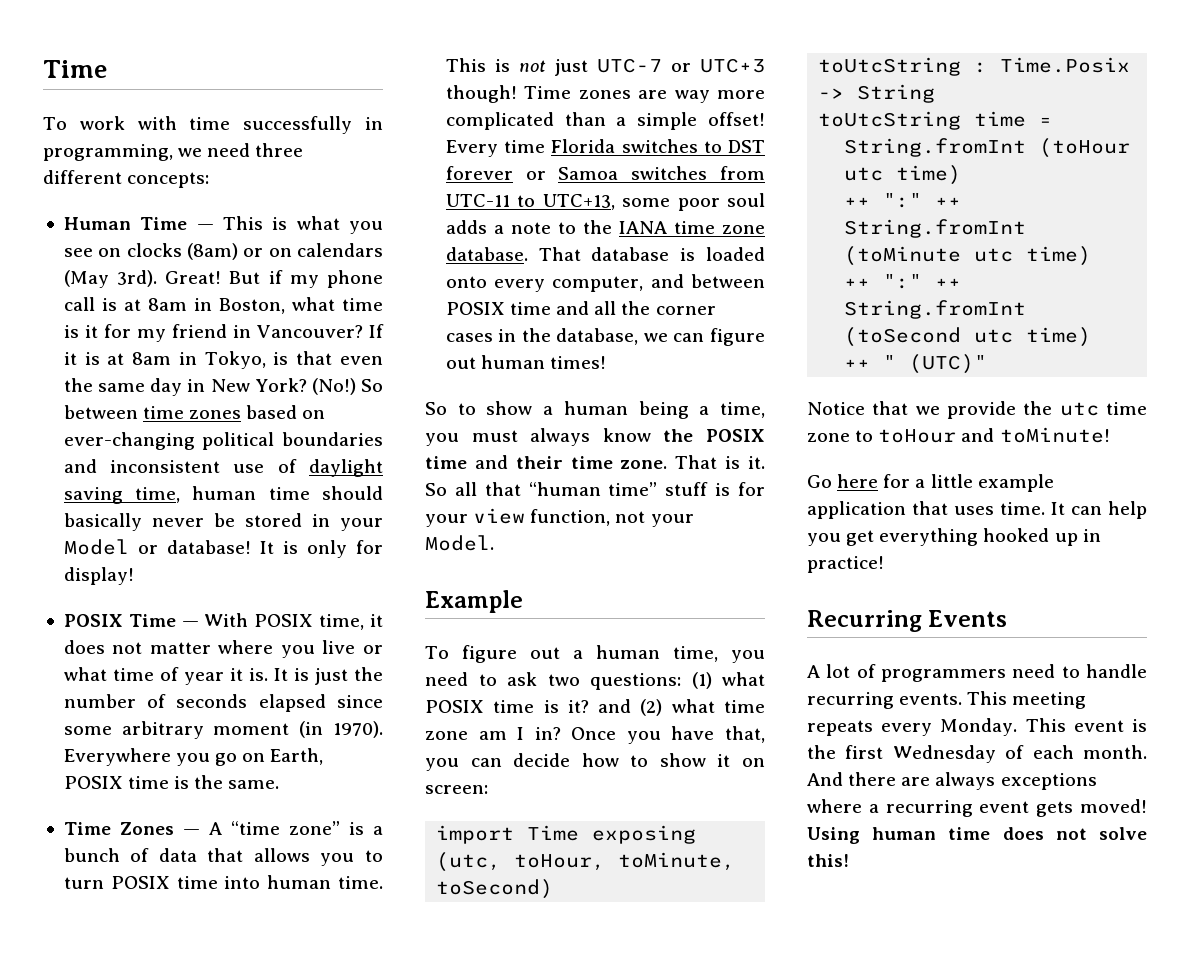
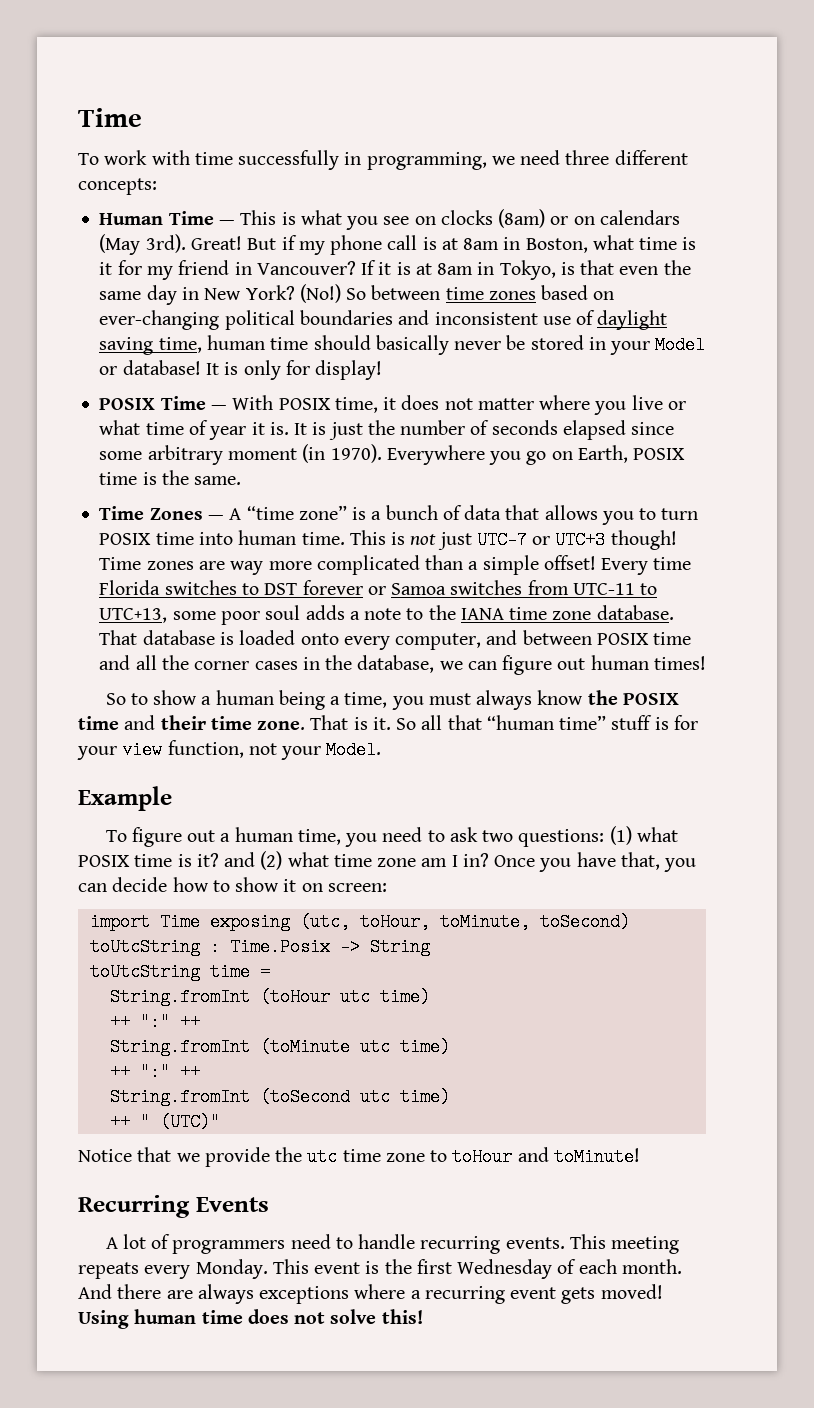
[807,474,1054,492] [807,501,1147,519] [807,528,1101,546] [807,556,884,573] // Go here for a little example application that uses time. It can help you get everything hooked up in practice! -> (640, 1157) none

